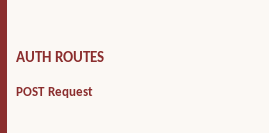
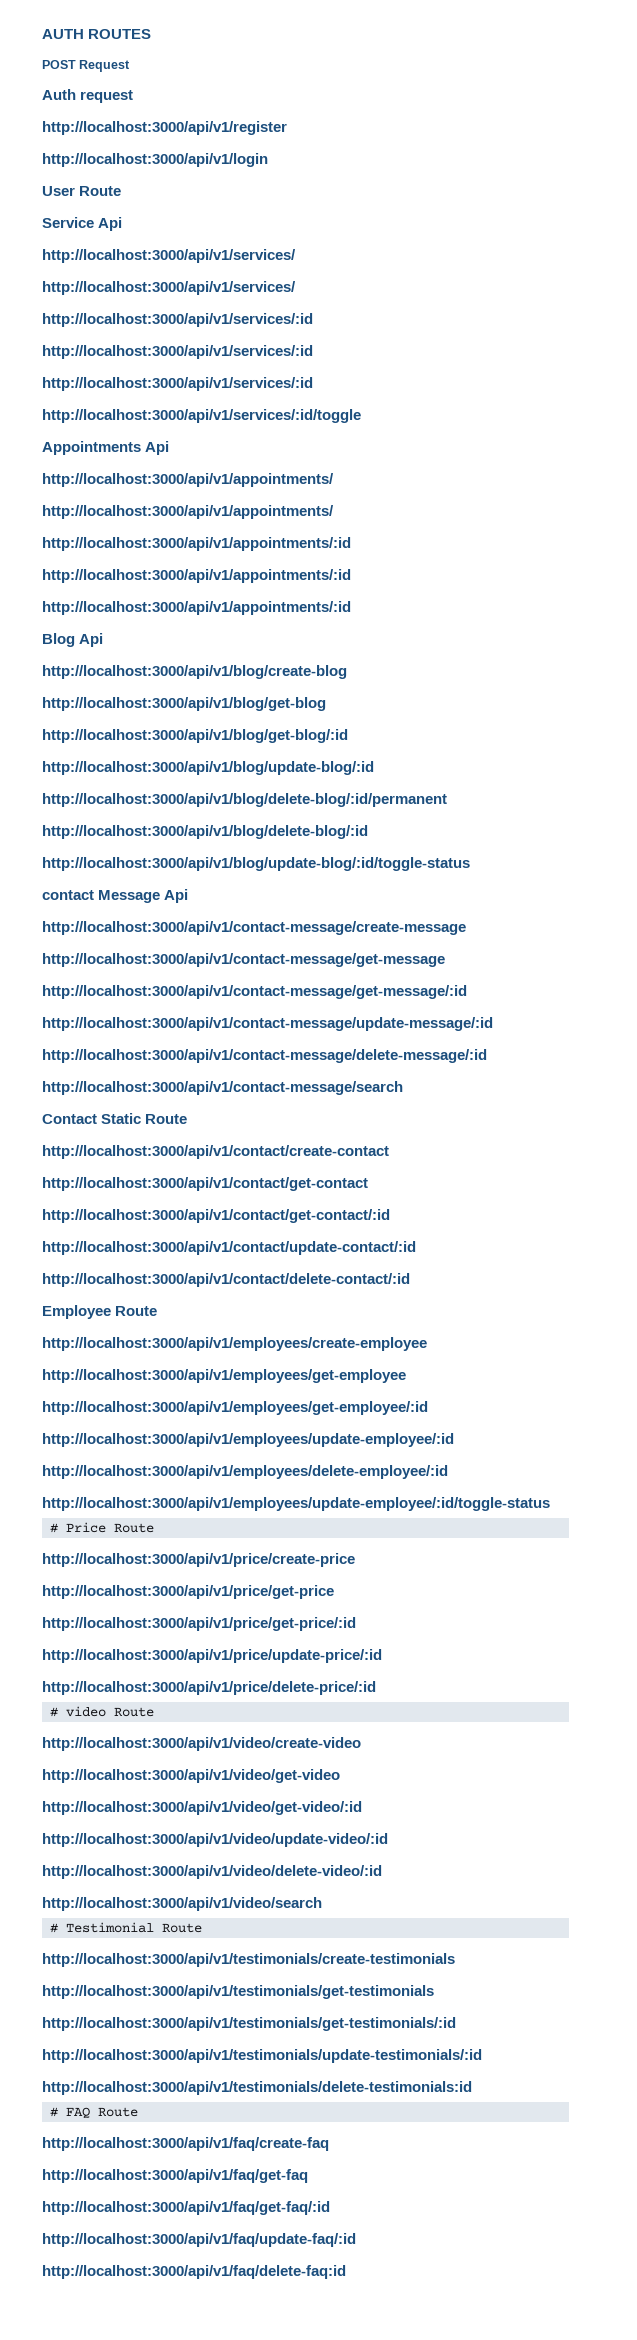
(93, 92) none -> [42,89,134,103] [42,121,287,135] [42,153,268,167] [42,186,122,196] [42,217,123,231] [42,249,296,263] [42,281,296,295] [42,313,313,327] [42,345,313,359] [42,377,313,391] [42,409,361,423] [42,441,170,455] [42,473,334,487] [42,505,334,519] [42,537,351,551] [42,569,351,583] [42,601,351,615] [42,633,104,647] [42,665,347,679] [42,697,326,711] [42,729,348,743] [42,761,374,775] [42,793,447,807] [42,825,368,839] [42,857,470,871] [42,889,189,903] [42,921,466,935] [42,953,445,967] [42,985,467,999] [42,1017,493,1031] [42,1049,487,1063] [42,1081,403,1095] [42,1113,188,1124] [42,1145,389,1159] [42,1177,368,1191] [42,1209,390,1223] [42,1241,416,1255] [42,1273,410,1287] [42,1305,158,1319] [42,1337,427,1351] [42,1369,406,1383] [42,1401,428,1415] [42,1433,454,1447] [42,1465,448,1479] [42,1497,550,1511] [49,1522,154,1533] [42,1553,355,1567] [42,1585,334,1599] [42,1617,356,1631] [42,1649,382,1663] [42,1681,376,1695] [49,1706,154,1717] [42,1737,361,1751] [42,1769,340,1783] [42,1801,362,1815] [42,1833,388,1847] [42,1865,382,1879] [42,1897,322,1911] [49,1922,202,1933] [42,1953,455,1967] [42,1985,434,1999] [42,2017,456,2031] [42,2049,482,2063] [42,2081,472,2095] [49,2107,138,2118] [42,2137,329,2151] [42,2169,308,2183] [42,2201,330,2215] [42,2233,356,2247] [42,2265,346,2279] // Auth request // http://localhost:3000/api/v1/register // http://localhost:3000/api/v1/login // User Route // Service Api // http://localhost:3000/api/v1/services/ // http://localhost:3000/api/v1/services/ // http://localhost:3000/api/v1/services/:id // http://localhost:3000/api/v1/services/:id // http://localhost:3000/api/v1/services/:id // http://localhost:3000/api/v1/services/:id/toggle // Appointments Api // http://localhost:3000/api/v1/appointments/ // http://localhost:3000/api/v1/appointments/ // http://localhost:3000/api/v1/appointments/:id // http://localhost:3000/api/v1/appointments/:id // http://localhost:3000/api/v1/appointments/:id // Blog Api // http://localhost:3000/api/v1/blog/create-blog // http://localhost:3000/api/v1/blog/get-blog // http://localhost:3000/api/v1/blog/get-blog/:id // http://localhost:3000/api/v1/blog/update-blog/:id // http://localhost:3000/api/v1/blog/delete-blog/:id/permanent // http://localhost:3000/api/v1/blog/delete-blog/:id // http://localhost:3000/api/v1/blog/update-blog/:id/toggle-status // contact Message Api // http://localhost:3000/api/v1/contact-message/create-message // http://localhost:3000/api/v1/contact-message/get-message // http://localhost:3000/api/v1/contact-message/get-message/:id // http://localhost:3000/api/v1/contact-message/update-message/:id // http://localhost:3000/api/v1/contact-message/delete-message/:id // http://localhost:3000/api/v1/contact-message/search // Contact Static Route // http://localhost:3000/api/v1/contact/create-contact // http://localhost:3000/api/v1/contact/get-contact // http://localhost:3000/api/v1/contact/get-contact/:id // http://localhost:3000/api/v1/contact/update-contact/:id // http://localhost:3000/api/v1/contact/delete-contact/:id // Employee Route // http://localhost:3000/api/v1/employees/create-employee // http://localhost:3000/api/v1/employees/get-employee // http://localhost:3000/api/v1/employees/get-employee/:id // http://localhost:3000/api/v1/employees/update-employee/:id // http://localhost:3000/api/v1/employees/delete-employee/:id // http://localhost:3000/api/v1/employees/update-employee/:id/toggle-status // # Price Route // http://localhost:3000/api/v1/price/create-price // http://localhost:3000/api/v1/price/get-price // http://localhost:3000/api/v1/price/get-price/:id // http://localhost:3000/api/v1/price/update-price/:id // http://localhost:3000/api/v1/price/delete-price/:id // # video Route // http://localhost:3000/api/v1/video/create-video // http://localhost:3000/api/v1/video/get-video // http://localhost:3000/api/v1/video/get-video/:id // http://localhost:3000/api/v1/video/update-video/:id // http://localhost:3000/api/v1/video/delete-video/:id // http://localhost:3000/api/v1/video/search // # Testimonial Route // http://localhost:3000/api/v1/testimonials/create-testimonials // http://localhost:3000/api/v1/testimonials/get-testimonials // http://localhost:3000/api/v1/testimonials/get-testimonials/:id // http://localhost:3000/api/v1/testimonials/update-testimonials/:id // http://localhost:3000/api/v1/testimonials/delete-testimonials:id // # FAQ Route // http://localhost:3000/api/v1/faq/create-faq // http://localhost:3000/api/v1/faq/get-faq // http://localhost:3000/api/v1/faq/get-faq/:id // http://localhost:3000/api/v1/faq/update-faq/:id // http://localhost:3000/api/v1/faq/delete-faq:id

